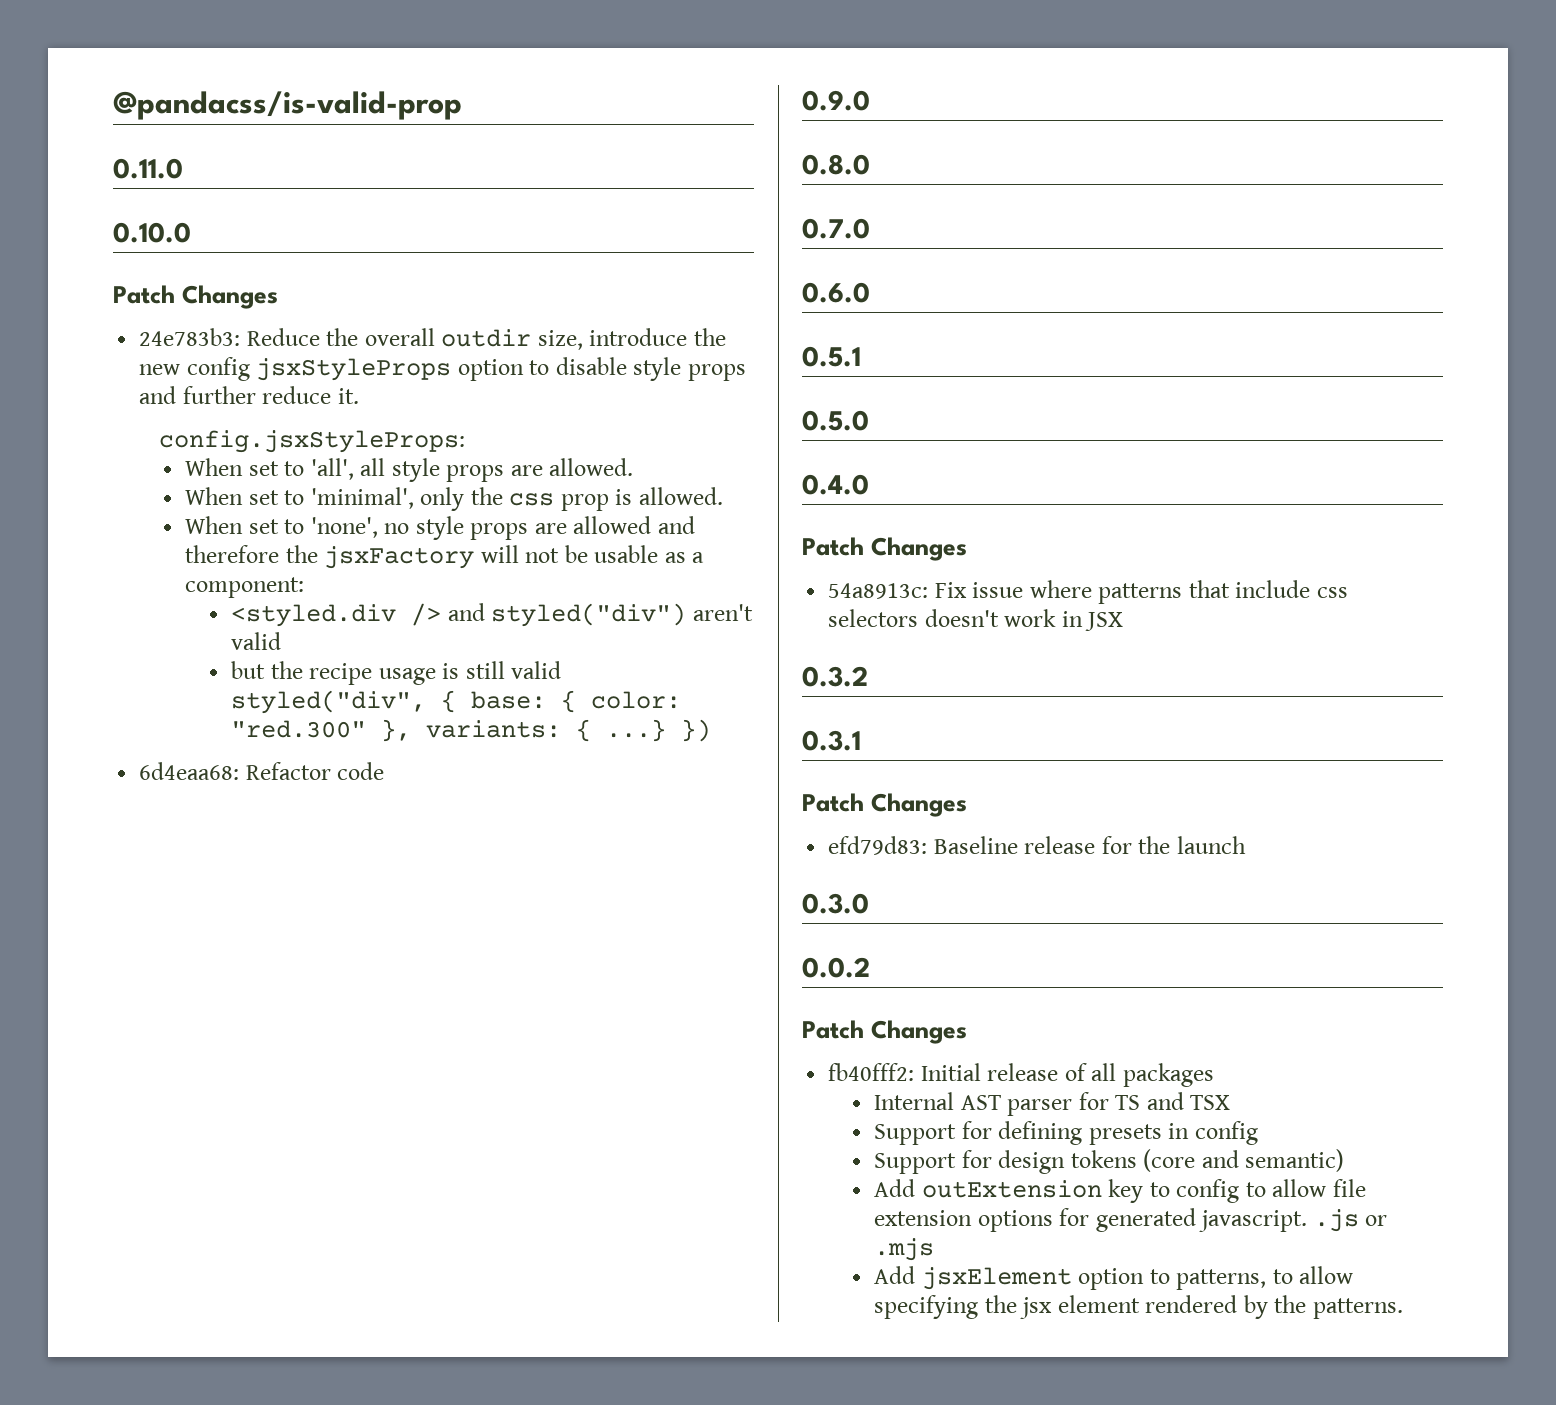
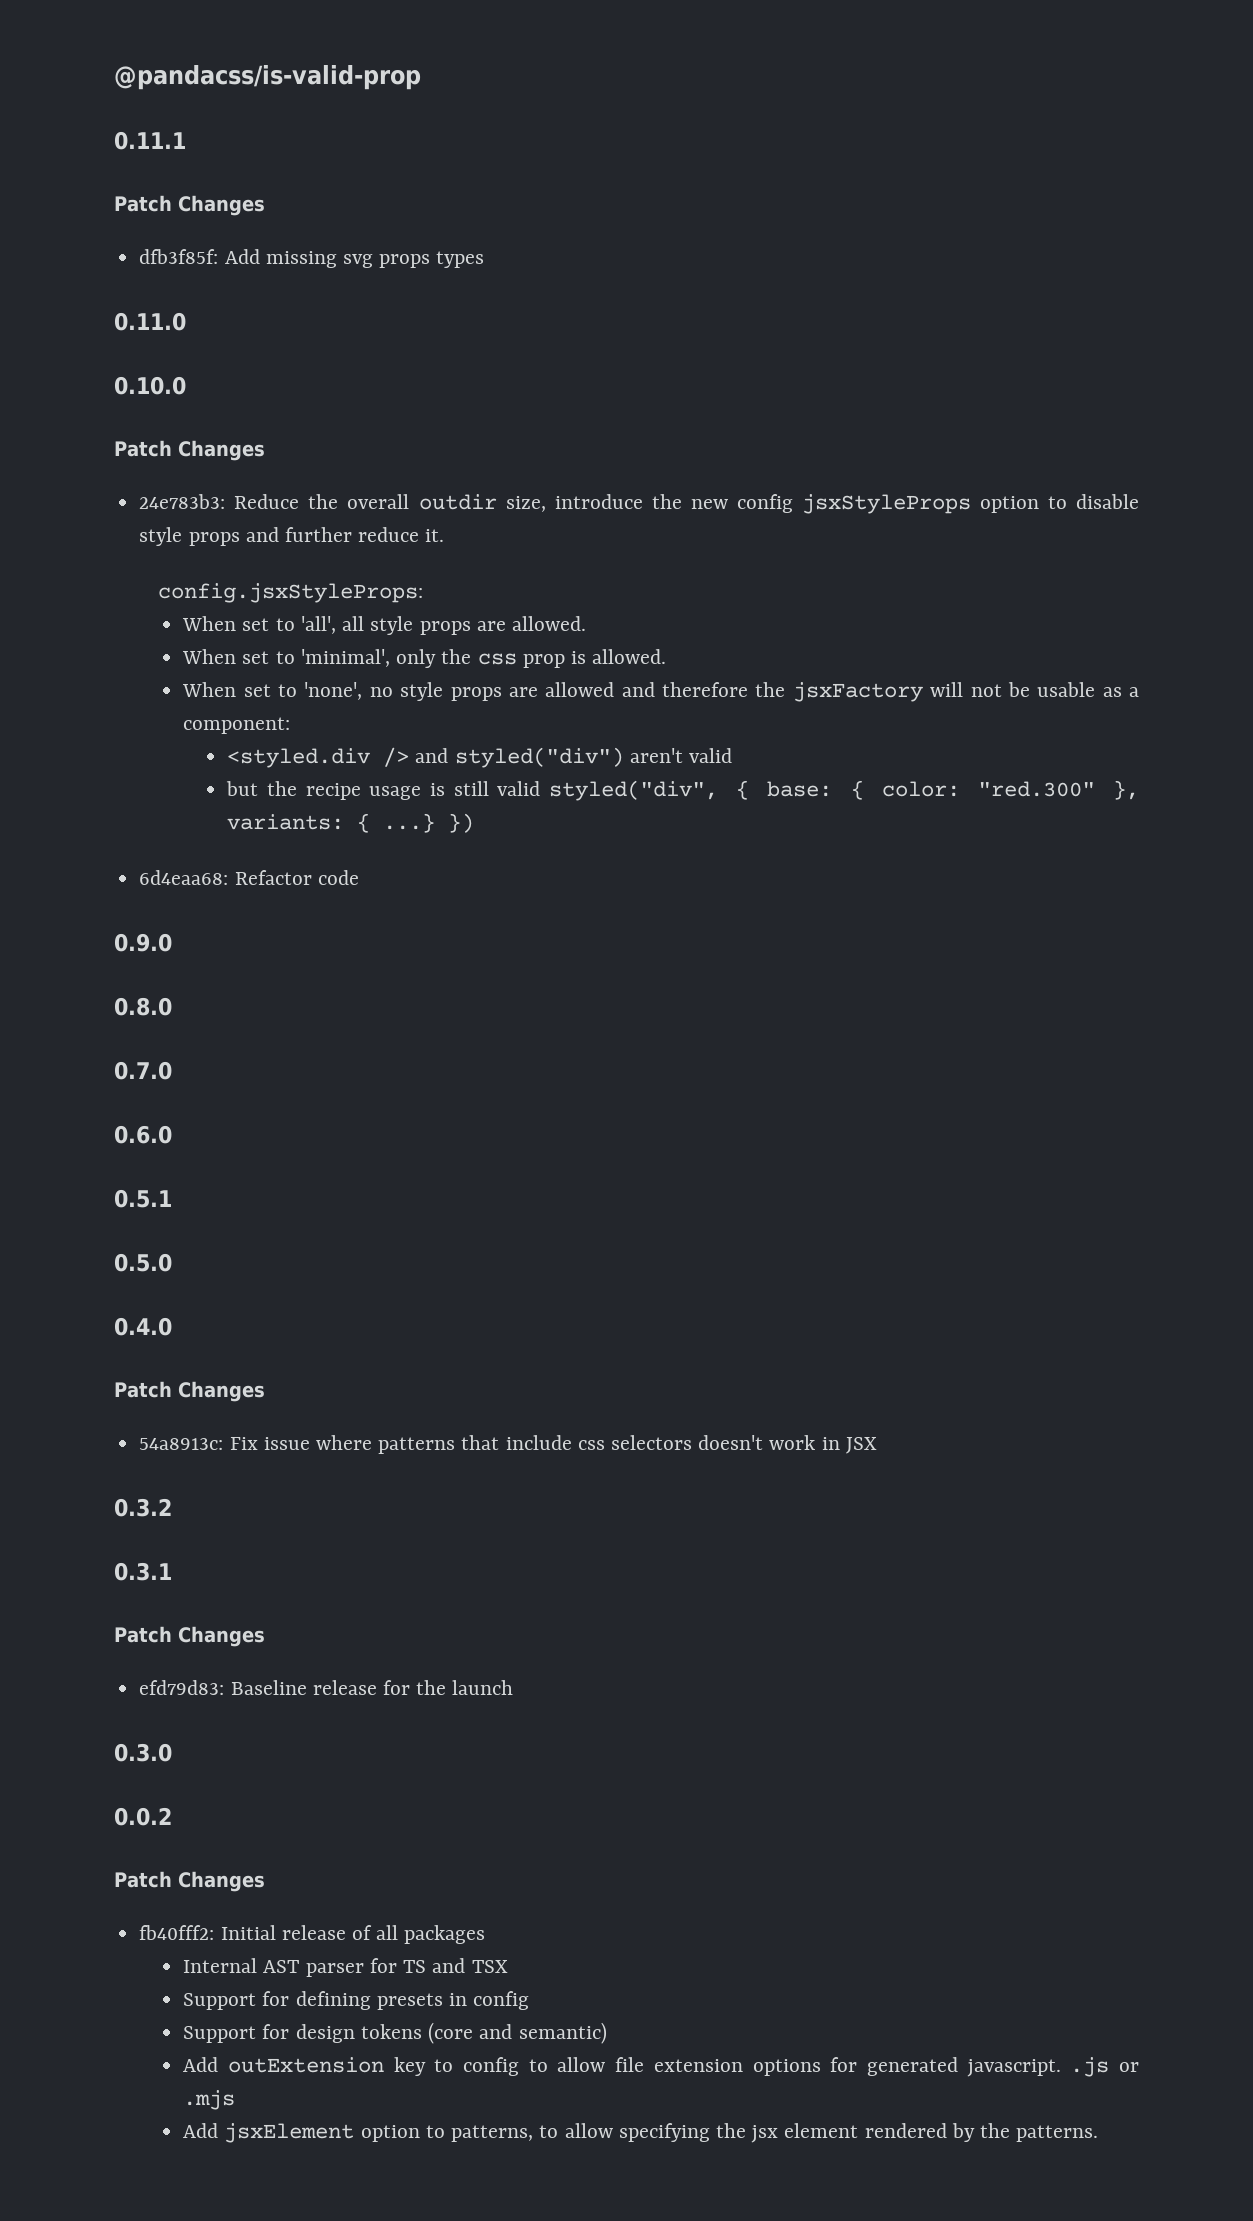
(462, 105) none -> [114,131,186,150] [114,195,265,216] [139,249,485,268] // 0.11.1 // Patch Changes // dfb3f85f: Add missing svg props types

